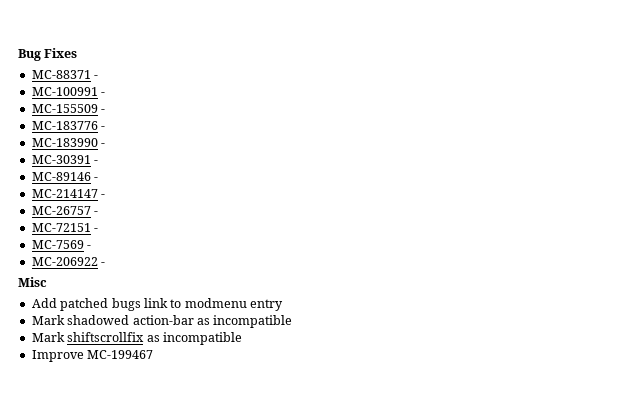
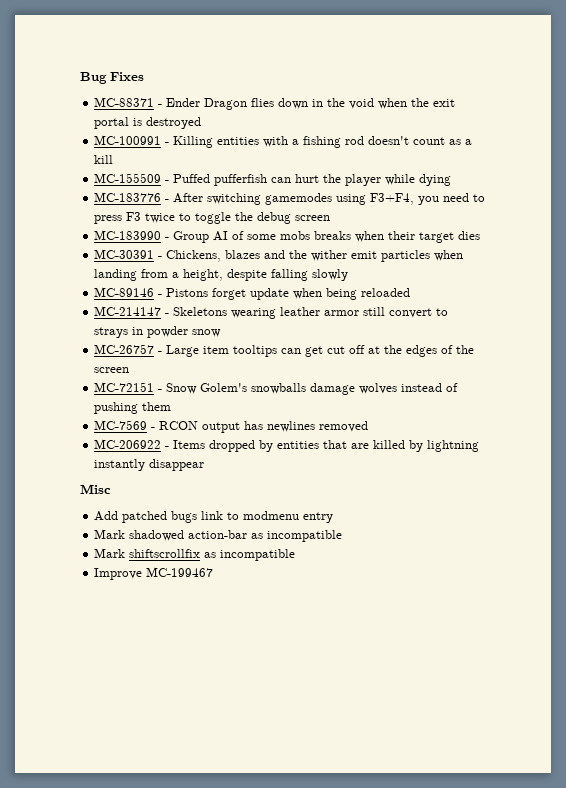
[31,87,106,96] [31,104,106,113] [31,121,106,130] [31,138,106,147] [31,155,99,164] [31,172,99,181] [31,189,106,198] [31,206,99,215] [31,223,99,232] [31,240,92,249] [31,257,106,266] // MC-100991 - // MC-155509 - // MC-183776 - // MC-183990 - // MC-30391 - // MC-89146 - // MC-214147 - // MC-26757 - // MC-72151 - // MC-7569 - // MC-206922 - -> [166,98,456,110] [94,117,202,129] [94,135,473,148] [94,155,114,164] [94,173,452,186] [94,192,486,205] [94,212,331,224] [94,230,481,243] [94,249,464,262] [94,269,349,281] [94,287,411,300] [94,306,449,319] [94,326,222,338] [94,344,475,357] [94,367,130,373] [94,382,459,395] [94,402,172,414] [94,420,369,433] [94,439,480,452] [94,459,205,471] Ender Dragon flies down in the void when the exit portal is destroyed // MC-100991 - Killing entities with a fishing rod doesn't count as a kill // MC-155509 - Puffed pufferfish can hurt the player while dying // MC-183776 - After switching gamemodes using F3+F4, you need to press F3 twice to toggle the debug screen // MC-183990 - Group AI of some mobs breaks when their target dies // MC-30391 - Chickens, blazes and the wither emit particles when landing from a height, despite falling slowly // MC-89146 - Pistons forget update when being reloaded // MC-214147 - Skeletons wearing leather armor still convert to strays in powder snow // MC-26757 - Large item tooltips can get cut off at the edges of the screen // MC-72151 - Snow Golem's snowballs damage wolves instead of pushing them // MC-7569 - RCON output has newlines removed // MC-206922 - Items dropped by entities that are killed by lightning instantly disappear

